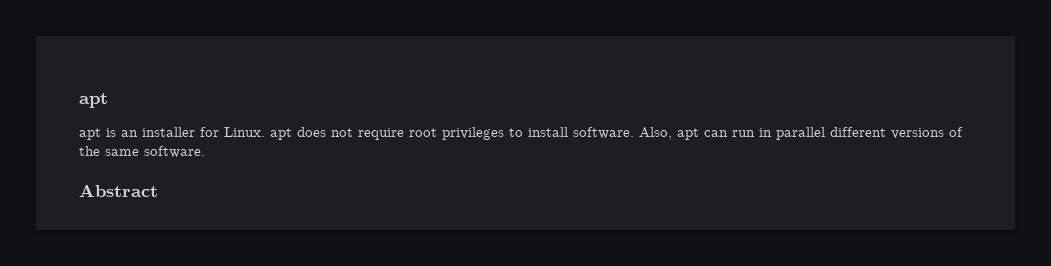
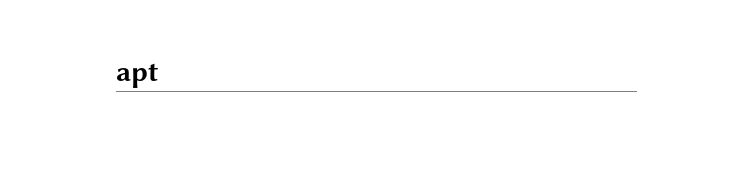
[79,93,108,108] [79,127,963,140] [79,146,205,158] [79,184,158,197] apt // apt is an installer for Linux. apt does not require root privileges to install software. Also, apt can run in parallel different versions of the same software. // Abstract -> [116,63,158,88] apt

